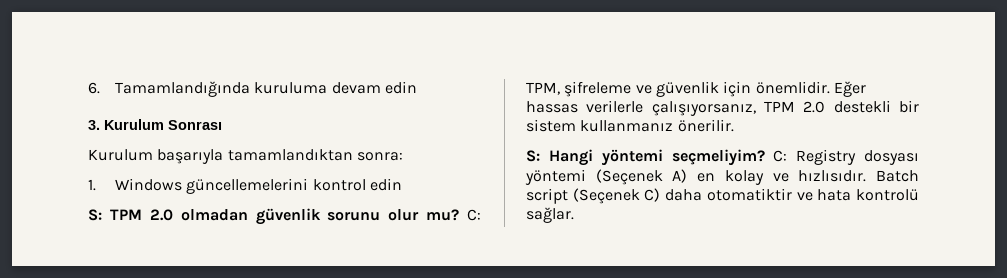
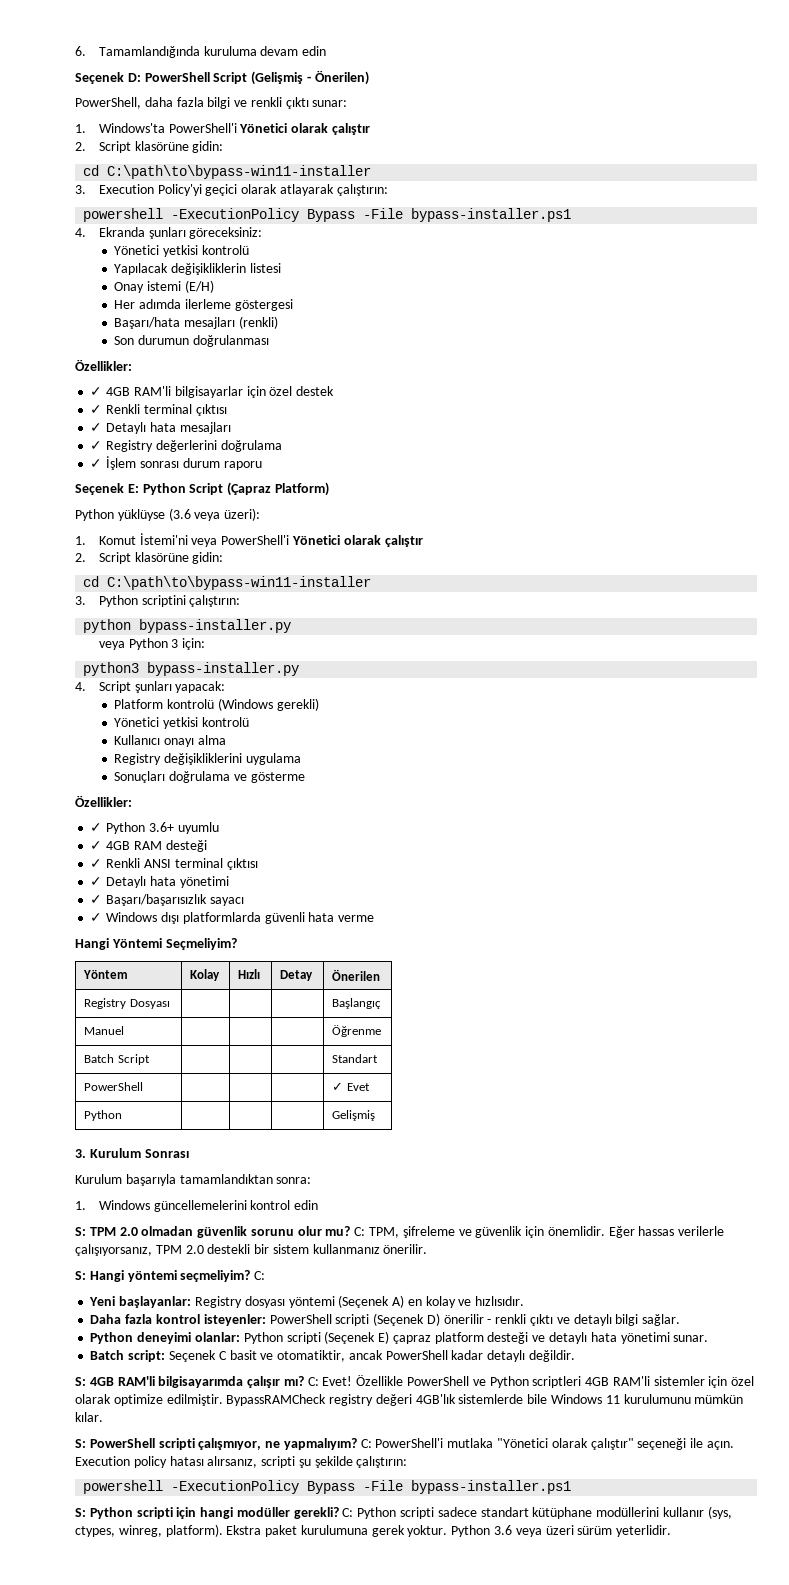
(417, 87) none -> [75,70,369,85] [75,97,348,109] [75,123,371,135] [75,141,224,153] [83,165,372,179] [75,184,388,196] [83,208,572,222] [75,227,263,239] [114,245,249,257] [114,263,281,275] [114,280,214,293] [114,299,293,311] [114,316,278,329] [114,335,269,347] [75,359,132,371] [90,386,335,398] [90,404,227,416] [90,422,231,434] [90,440,282,452] [90,456,262,470] [75,482,329,496] [75,508,261,521] [75,533,423,547] [75,552,224,564] [83,576,372,590] [75,595,241,607] [83,619,292,633] [98,638,206,650] [83,662,300,676] [75,681,226,693] [114,698,319,711] [114,717,249,729] [114,735,226,747] [114,753,301,765] [114,771,305,783] [75,795,132,807] [90,822,219,834] [90,840,207,852] [90,858,258,870] [90,876,229,888] [90,894,244,906] [90,912,375,924] [75,938,237,950] [83,970,129,979] [190,969,221,981] [238,969,261,979] [280,970,314,981] [332,969,381,981] [84,998,170,1009] [332,998,382,1009] [84,1026,125,1035] [332,1025,382,1037] [84,1054,150,1065] [332,1054,379,1063] [84,1082,144,1091] [332,1082,370,1091] [84,1110,123,1121] [332,1110,376,1121] // Seçenek D: PowerShell Script (Gelişmiş - Önerilen) // PowerShell, daha fazla bilgi ve renkli çıktı sunar: // 1. Windows'ta PowerShell'i Yönetici olarak çalıştır // 2. Script klasörüne gidin: // cd C:\path\to\bypass-win11-installer // 3. Execution Policy'yi geçici olarak atlayarak çalıştırın: // powershell -ExecutionPolicy Bypass -File bypass-installer.ps1 // 4. Ekranda şunları göreceksiniz: // Yönetici yetkisi kontrolü // Yapılacak değişikliklerin listesi // Onay istemi (E/H) // Her adımda ilerleme göstergesi // Başarı/hata mesajları (renkli) // Son durumun doğrulanması // Özellikler: // ✓ 4GB RAM'li bilgisayarlar için özel destek // ✓ Renkli terminal çıktısı // ✓ Detaylı hata mesajları // ✓ Registry değerlerini doğrulama // ✓ İşlem sonrası durum raporu // Seçenek E: Python Script (Çapraz Platform) // Python yüklüyse (3.6 veya üzeri): // 1. Komut İstemi'ni veya PowerShell'i Yönetici olarak çalıştır // 2. Script klasörüne gidin: // cd C:\path\to\bypass-win11-installer // 3. Python scriptini çalıştırın: // python bypass-installer.py // veya Python 3 için: // python3 bypass-installer.py // 4. Script şunları yapacak: // Platform kontrolü (Windows gerekli) // Yönetici yetkisi kontrolü // Kullanıcı onayı alma // Registry değişikliklerini uygulama // Sonuçları doğrulama ve gösterme // Özellikler: // ✓ Python 3.6+ uyumlu // ✓ 4GB RAM desteği // ✓ Renkli ANSI terminal çıktısı // ✓ Detaylı hata yönetimi // ✓ Başarı/başarısızlık sayacı // ✓ Windows dışı platformlarda güvenli hata verme // Hangi Yöntemi Seçmeliyim? // Yöntem | Kolay | Hızlı | Detay | Önerilen // Registry Dosyası | | | | Başlangıç // Manuel | | | | Öğrenme // Batch Script | | | | Standart // PowerShell | | | | ✓ Evet // Python | | | | Gelişmiş
(788, 156) none -> [89,1296,192,1308] // Yeni başlayanlar:
[876,170,919,182] [526,188,919,204] [526,207,574,223] Batch script (Seçenek C) daha otomatiktir ve hata kontrolü sağlar. -> [90,1313,681,1326] [90,1331,709,1344] [90,1350,575,1362] [75,1375,755,1388] [75,1394,744,1406] [75,1412,103,1422] [75,1438,734,1450] [75,1456,408,1468] [83,1480,572,1494] [75,1506,732,1519] [75,1524,672,1537] // Daha fazla kontrol isteyenler: PowerShell scripti (Seçenek D) önerilir - renkli çıktı ve detaylı bilgi sağlar. // Python deneyimi olanlar: Python scripti (Seçenek E) çapraz platform desteği ve detaylı hata yönetimi sunar. // Batch script: Seçenek C basit ve otomatiktir, ancak PowerShell kadar detaylı değildir. // S: 4GB RAM'li bilgisayarımda çalışır mı? C: Evet! Özellikle PowerShell ve Python scriptleri 4GB RAM'li sistemler için özel olarak optimize edilmiştir. BypassRAMCheck registry değeri 4GB'lık sistemlerde bile Windows 11 kurulumunu mümkün kılar. // S: PowerShell scripti çalışmıyor, ne yapmalıyım? C: PowerShell'i mutlaka "Yönetici olarak çalıştır" seçeneği ile açın. Execution policy hatası alırsanız, scripti şu şekilde çalıştırın: // powershell -ExecutionPolicy Bypass -File bypass-installer.ps1 // S: Python scripti için hangi modüller gerekli? C: Python scripti sadece standart kütüphane modüllerini kullanır (sys, ctypes, winreg, platform). Ekstra paket kurulumuna gerek yoktur. Python 3.6 veya üzeri sürüm yeterlidir.

